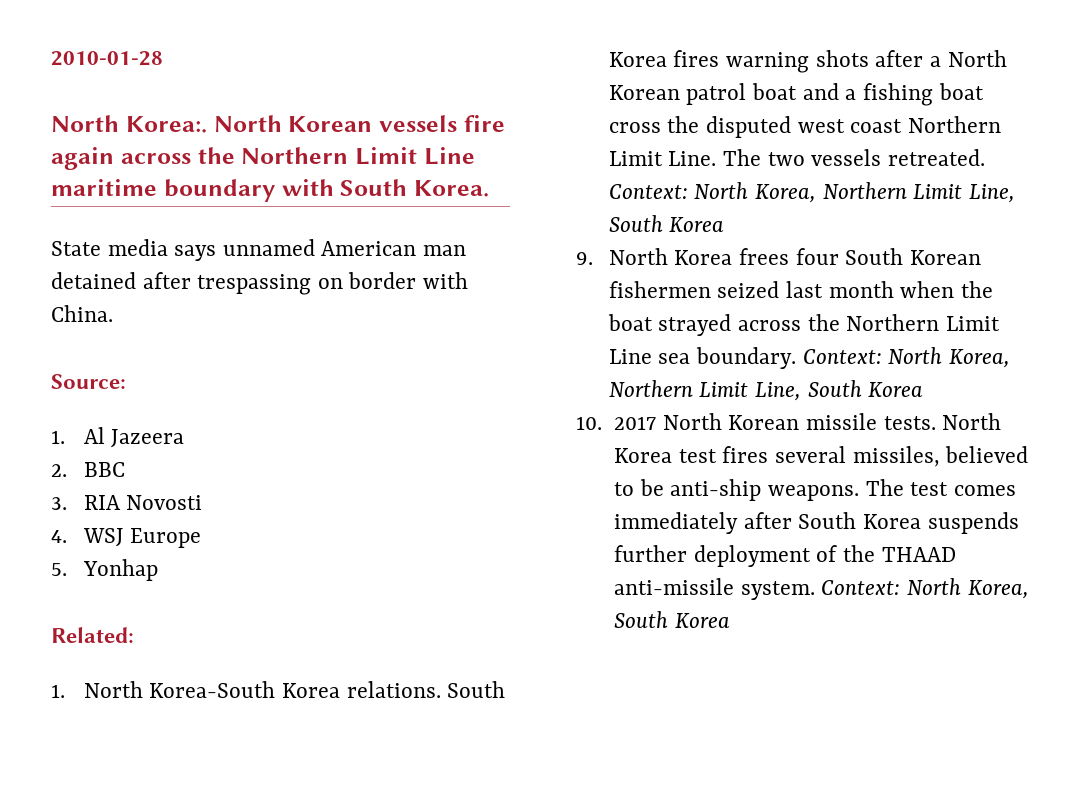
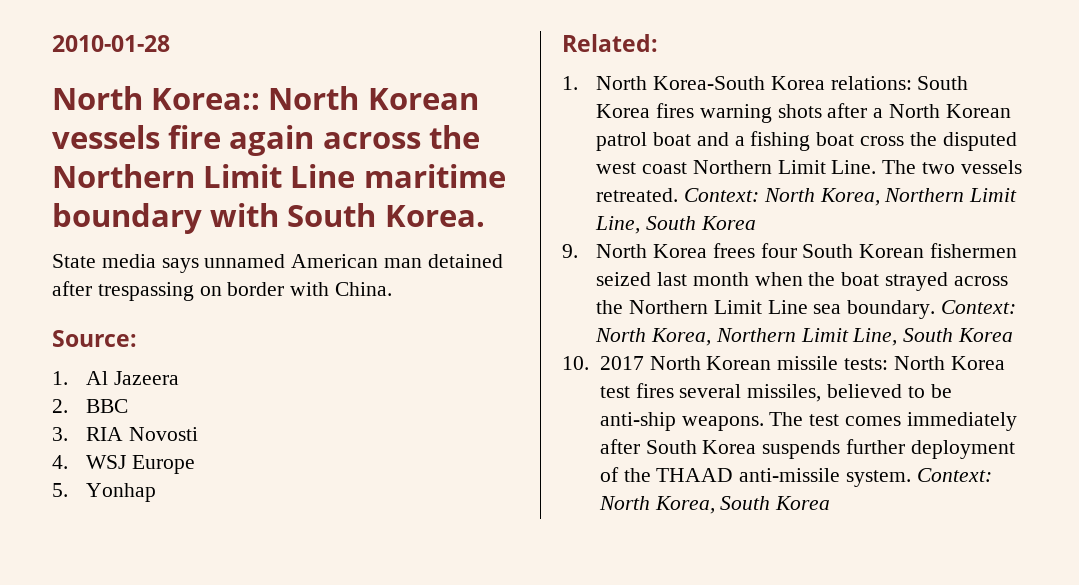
[125,116,207,133] Korea:. -> [151,88,261,110] Korea::
[346,681,441,698] relations. -> [830,76,912,90] relations:
[883,416,936,430] tests. -> [843,358,888,370] tests:

